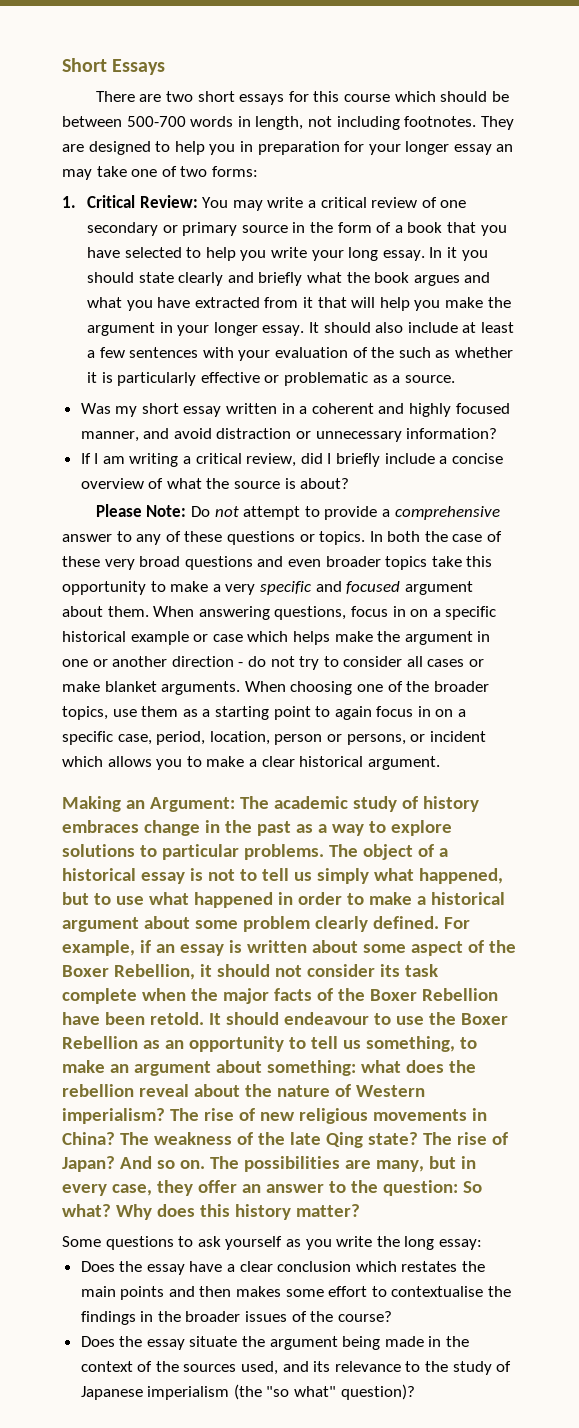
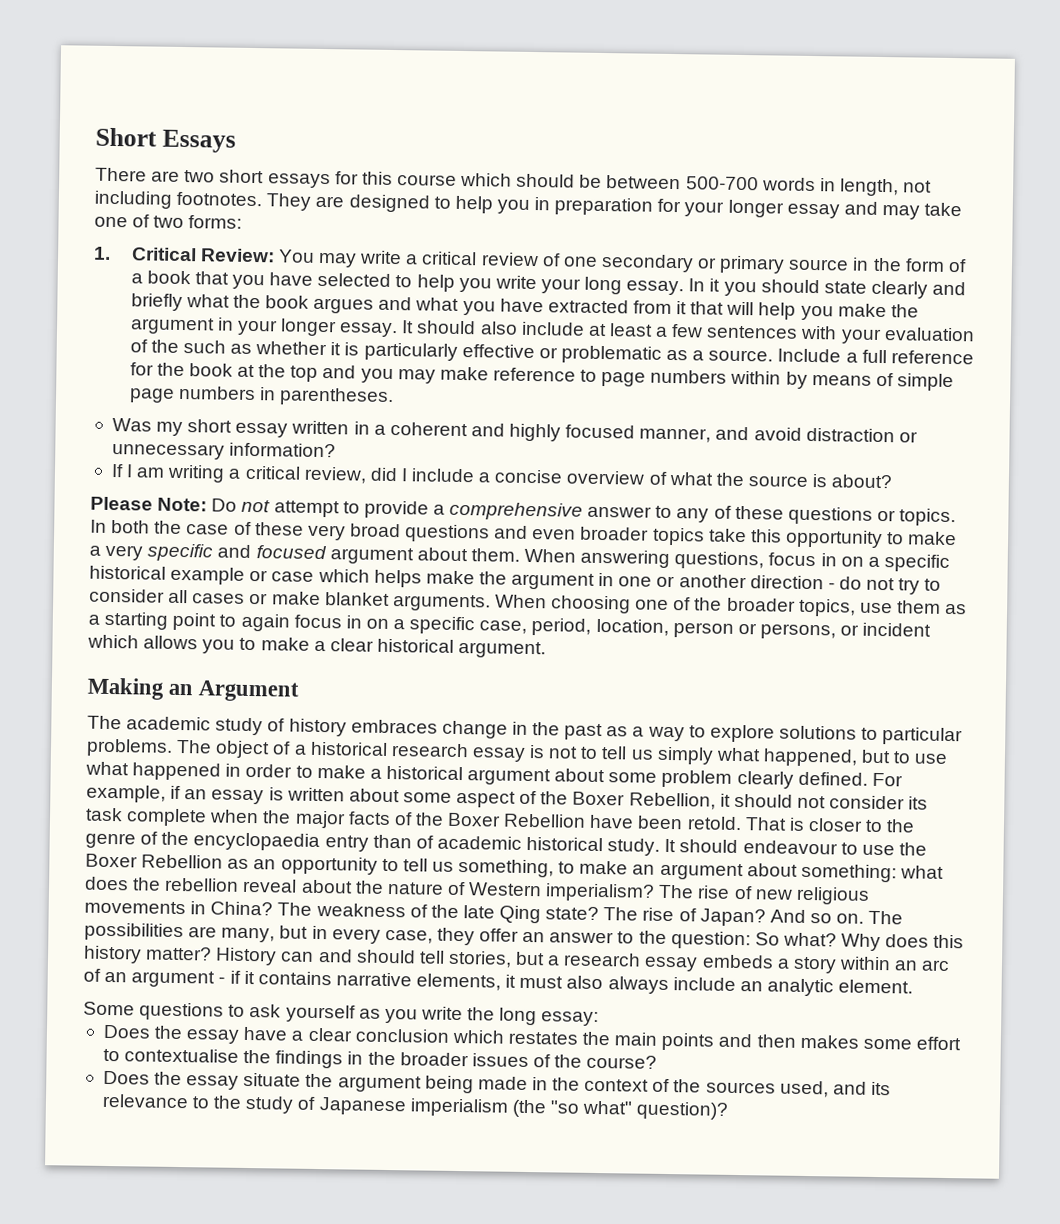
[496,144,514,152] an -> [843,201,878,215] and
(455, 379) none -> [777,348,974,365] [129,362,955,392] [128,385,395,407] Include a full reference for the book at the top and you may make reference to page numbers within by means of simple page numbers in parentheses.
[336,453,381,467] briefly -> (408, 475) none
[149,797,235,812] Argument: -> [198,680,300,702] Argument //
(136, 874) none -> [390,743,469,758] research
(204, 1018) none -> [744,817,916,833] [85,831,661,856] That is closer to the genre of the encyclopaedia entry than of academic historical study.
(360, 1210) none -> [215,947,951,974] [83,968,914,997] History can and should tell stories, but a research essay embeds a story within an arc of an argument - if it contains narrative elements, it must also always include an analytic element.

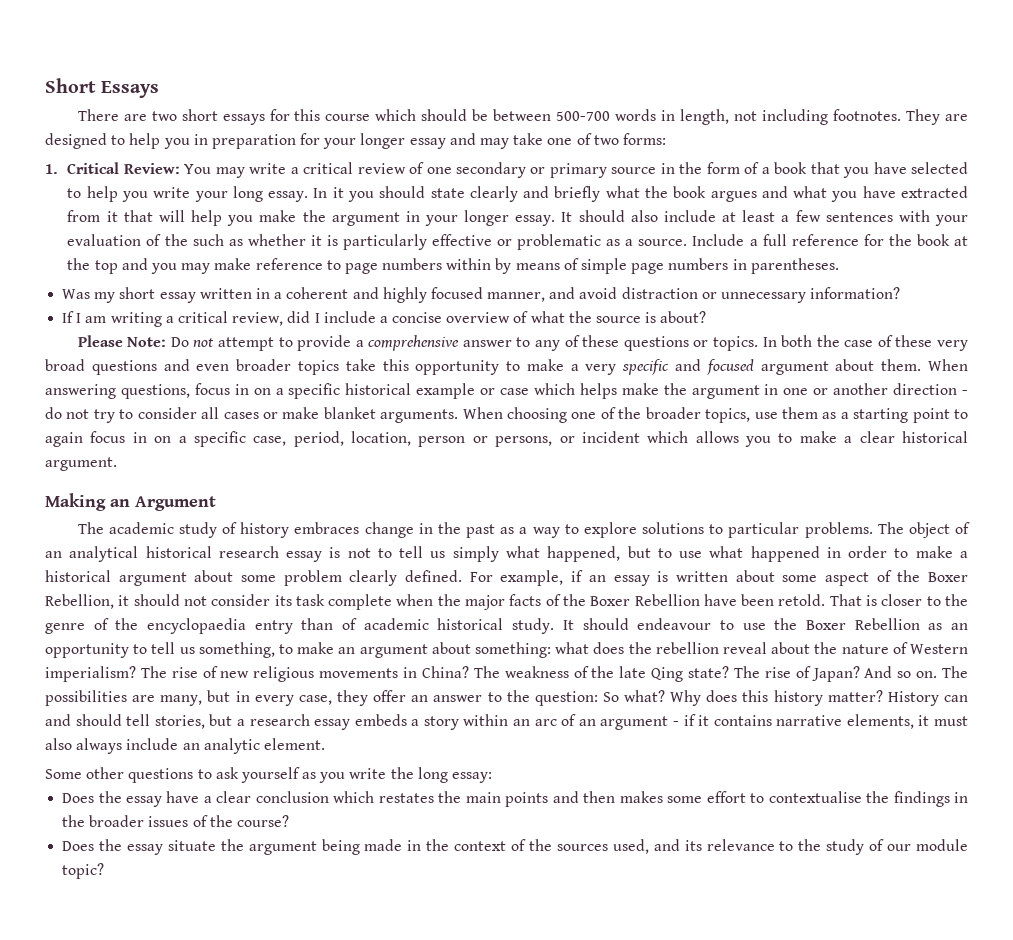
[293,744,307,755] a -> [45,546,139,562] an analytical
(135, 1008) none -> [86,767,125,779] other
[318,1097,729,1120] Japanese imperialism (the "so what" question)? -> [887,839,968,851] [62,863,105,879] our module topic?

